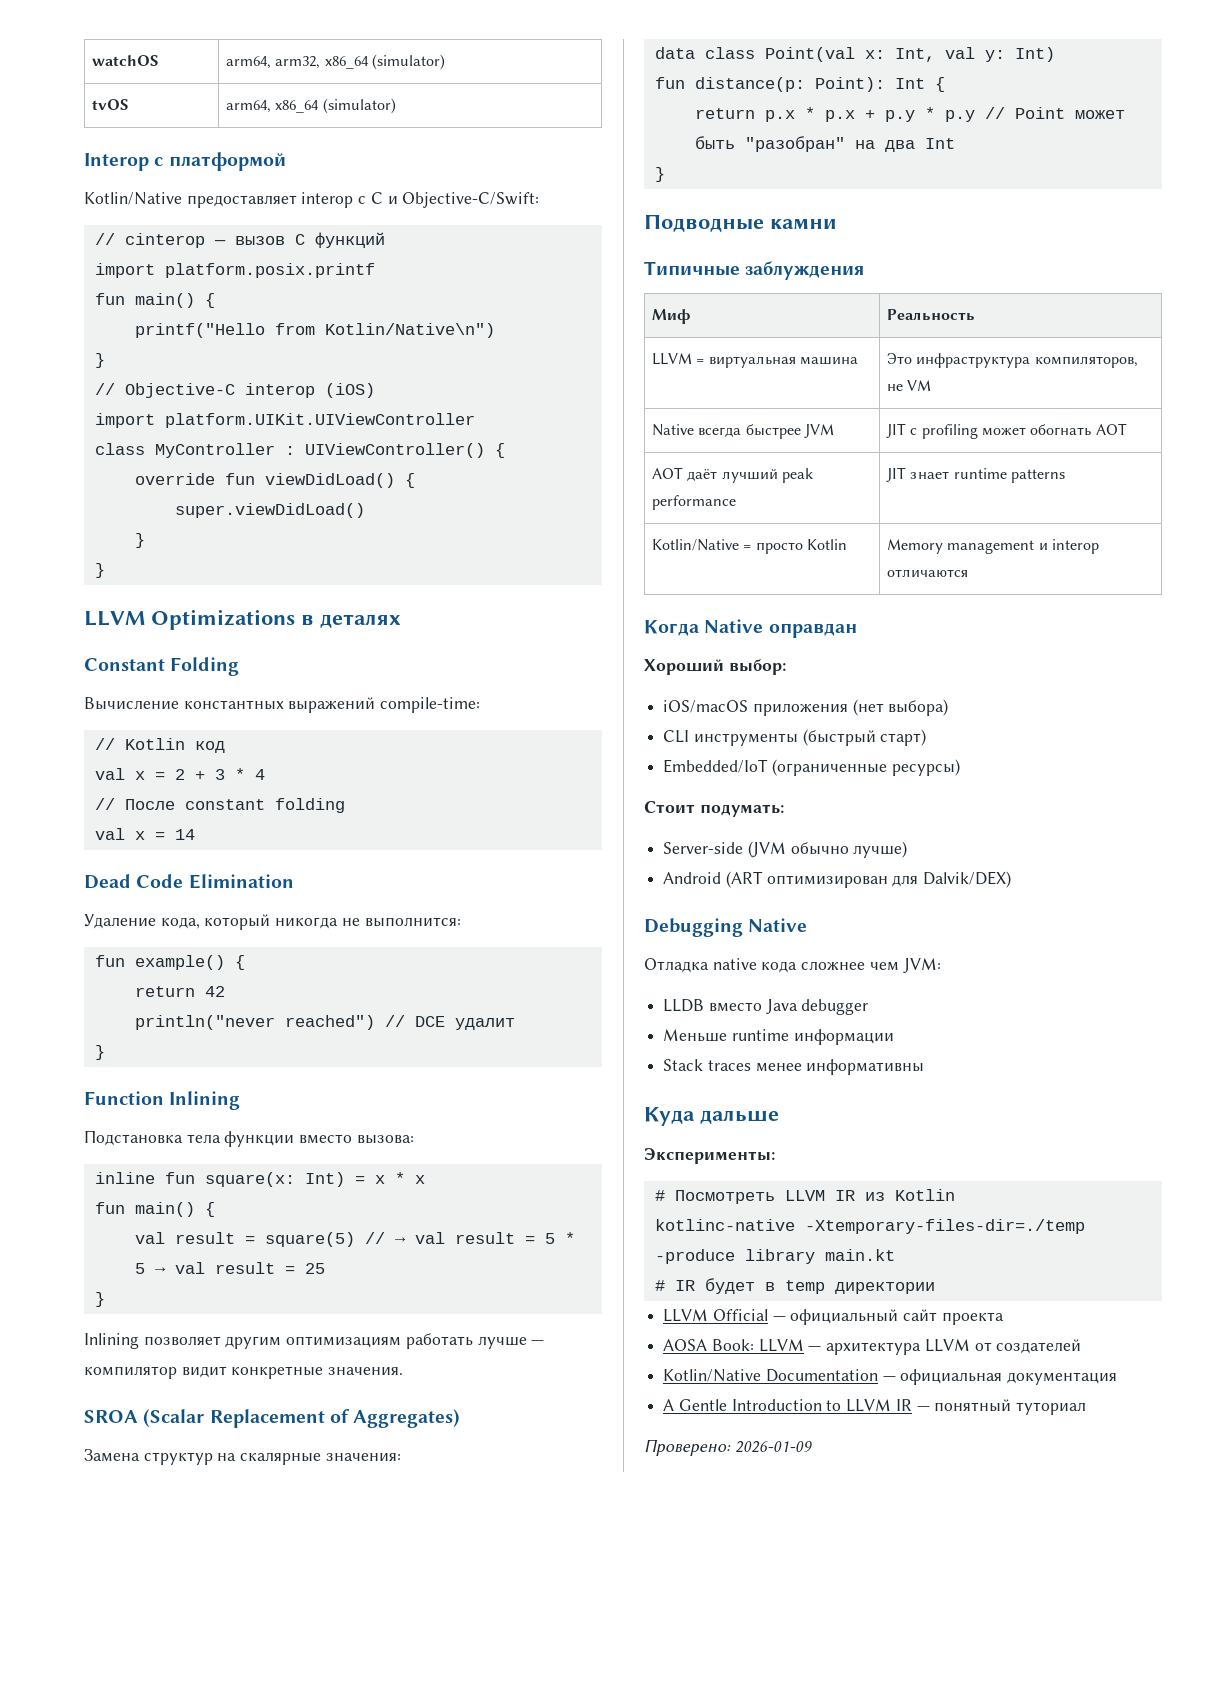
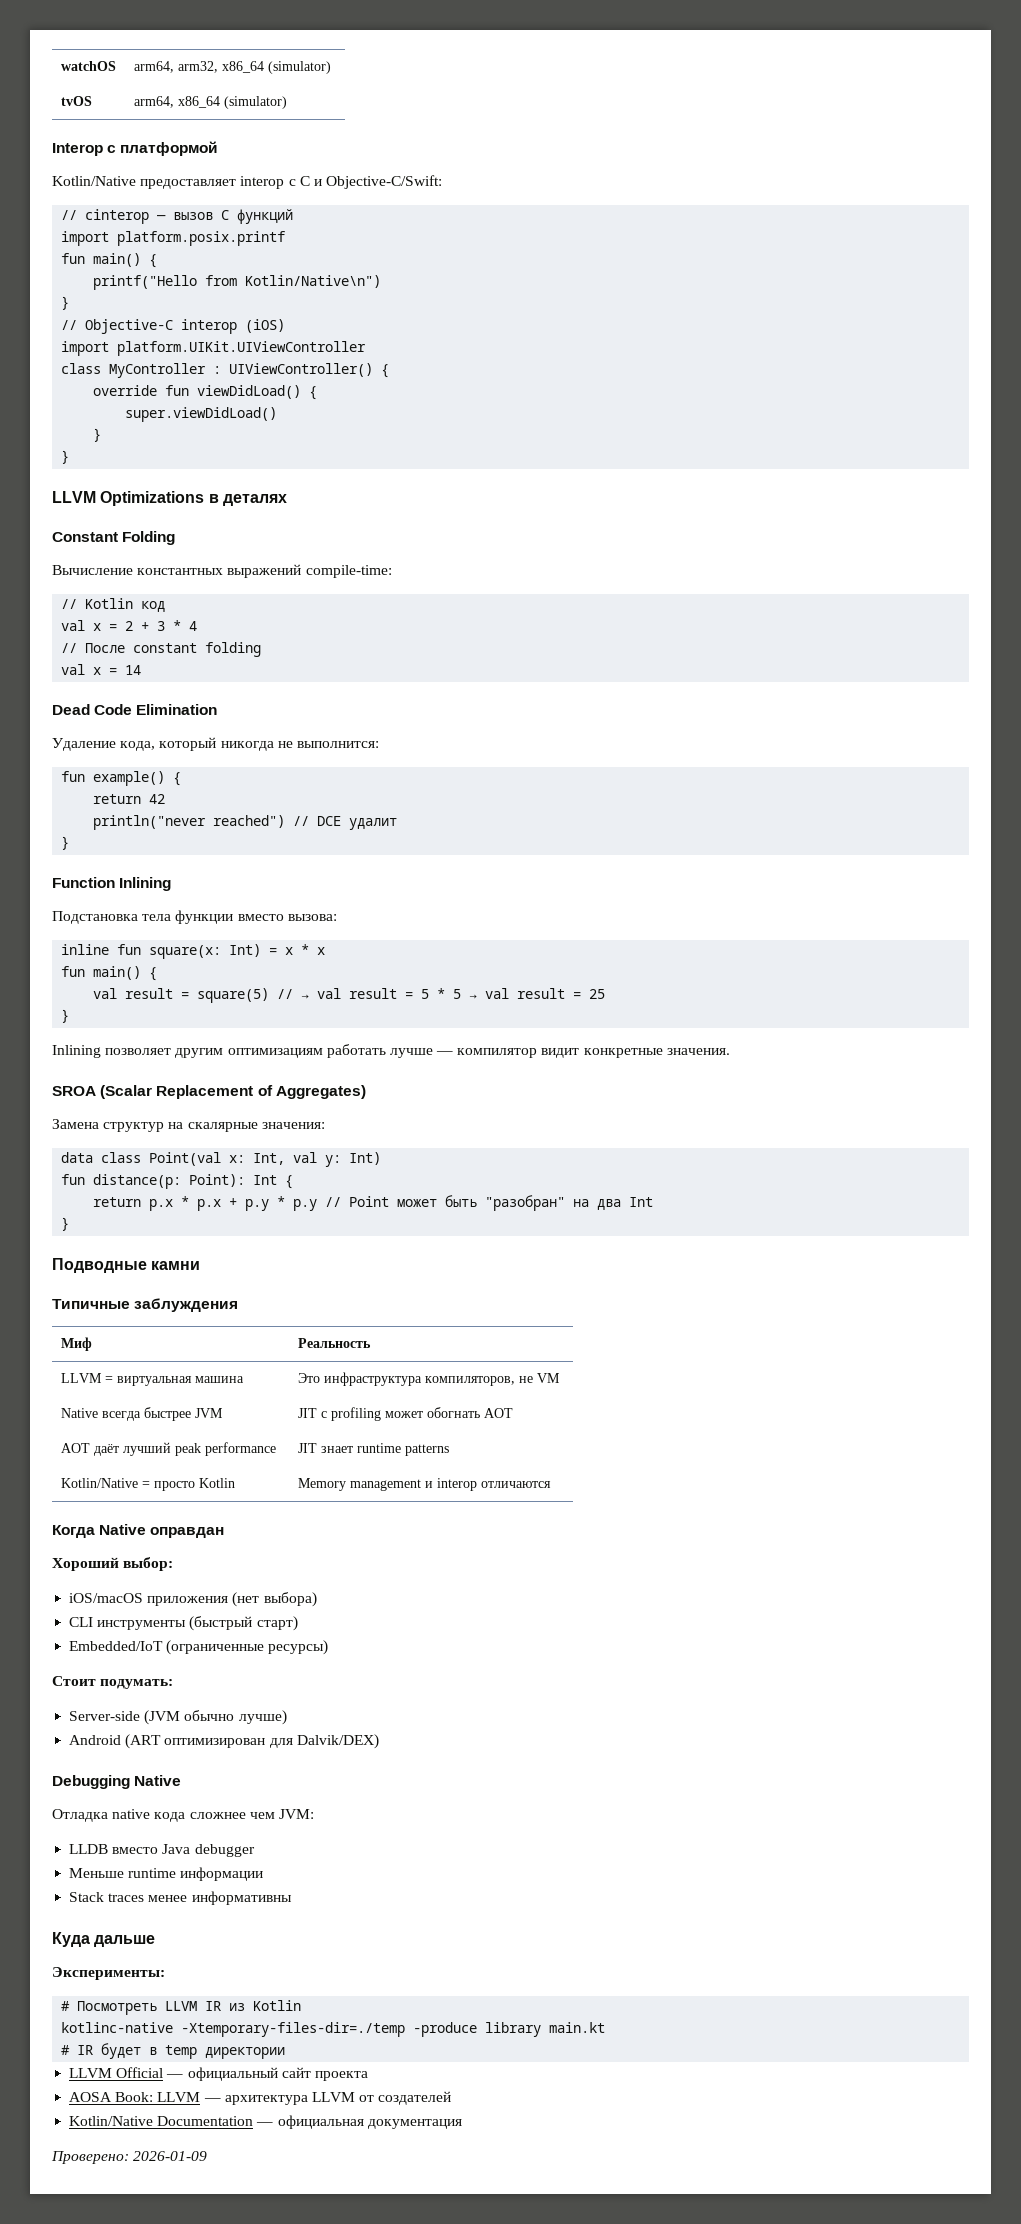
[663,1399,1087,1415] // A Gentle Introduction to LLVM IR — понятный туториал -> (462, 2124) none

